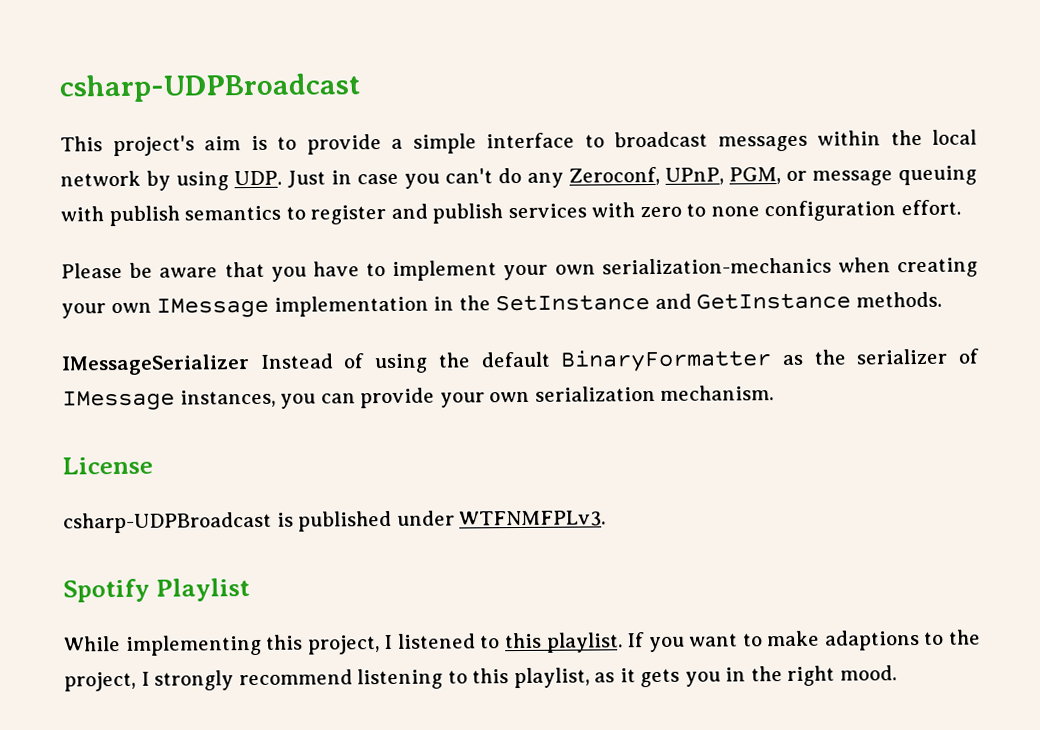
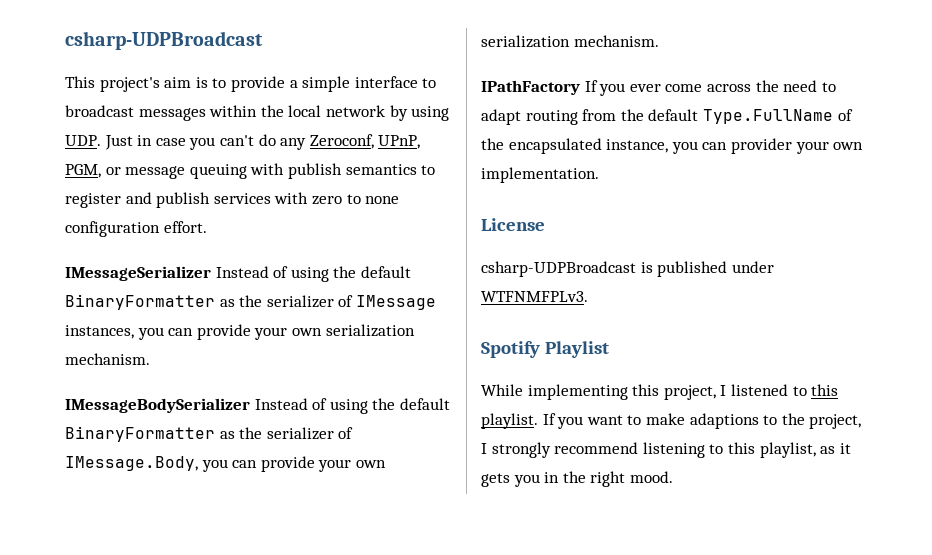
[61,257,978,282] [61,291,942,319] // Please be aware that you have to implement your own serialization-mechanics when creating your own IMessage implementation in the SetInstance and GetInstance methods. -> (207, 227) none
(775, 393) none -> [65,398,450,414] [65,426,354,442] [65,456,386,472] [481,35,659,48] [481,80,836,96] [481,109,853,125] [481,138,864,154] [481,167,599,183] // IMessageBodySerializer Instead of using the default BinaryFormatter as the serializer of IMessage.Body, you can provide your own serialization mechanism. // IPathFactory If you ever come across the need to adapt routing from the default Type.FullName of the encapsulated instance, you can provider your own implementation.

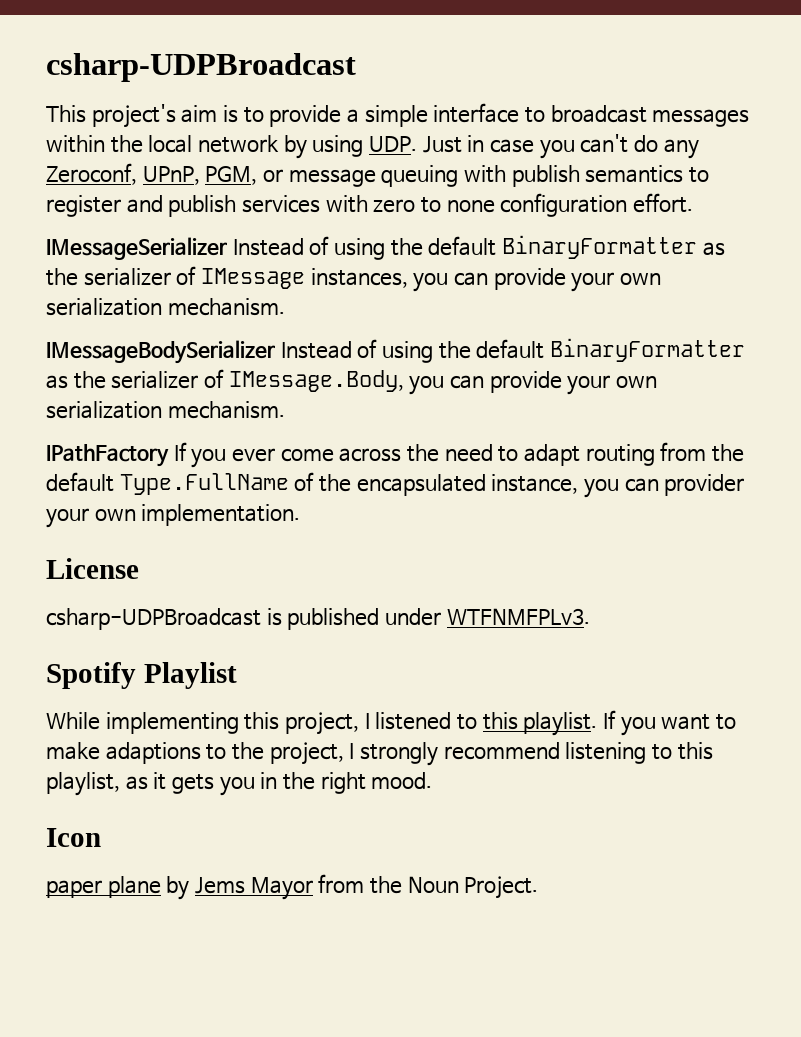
(673, 477) none -> [46,828,101,847] [46,874,539,900] // Icon // paper plane by Jems Mayor from the Noun Project.

